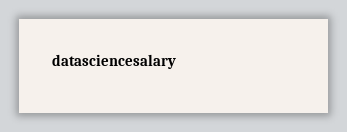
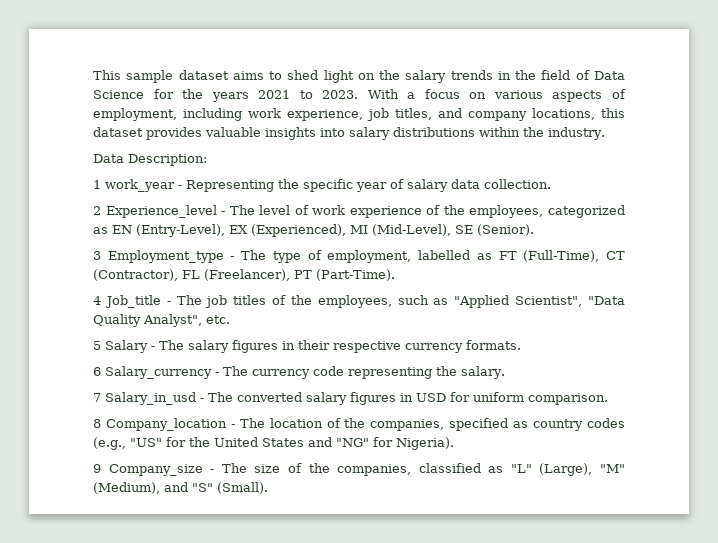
[52,54,176,69] datasciencesalary -> [93,70,625,83] [93,89,627,102] [93,108,625,121] [93,127,605,140] [93,154,207,166] [93,179,551,192] [93,205,625,218] [93,224,534,237] [93,250,625,263] [93,269,395,281] [93,295,625,308] [93,314,230,327] [93,340,521,353] [93,366,505,379] [93,392,608,405] [93,418,626,431] [93,437,454,450] [93,463,625,476] [93,482,268,494] This sample dataset aims to shed light on the salary trends in the field of Data Science for the years 2021 to 2023. With a focus on various aspects of employment, including work experience, job titles, and company locations, this dataset provides valuable insights into salary distributions within the industry. // Data Description: // 1 work_year - Representing the specific year of salary data collection. // 2 Experience_level - The level of work experience of the employees, categorized as EN (Entry-Level), EX (Experienced), MI (Mid-Level), SE (Senior). // 3 Employment_type - The type of employment, labelled as FT (Full-Time), CT (Contractor), FL (Freelancer), PT (Part-Time). // 4 Job_title - The job titles of the employees, such as "Applied Scientist", "Data Quality Analyst", etc. // 5 Salary - The salary figures in their respective currency formats. // 6 Salary_currency - The currency code representing the salary. // 7 Salary_in_usd - The converted salary figures in USD for uniform comparison. // 8 Company_location - The location of the companies, specified as country codes (e.g., "US" for the United States and "NG" for Nigeria). // 9 Company_size - The size of the companies, classified as "L" (Large), "M" (Medium), and "S" (Small).

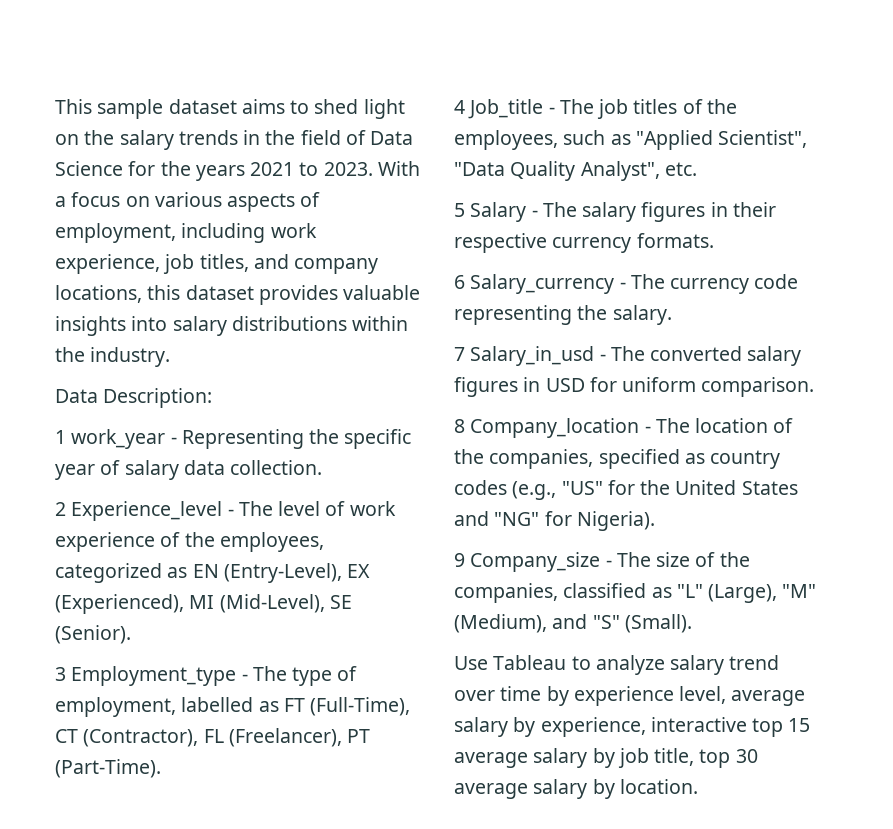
(268, 488) none -> [454,655,780,675] [454,686,806,706] [454,717,811,737] [454,748,758,768] [454,779,698,799] // Use Tableau to analyze salary trend over time by experience level, average salary by experience, interactive top 15 average salary by job title, top 30 average salary by location.

